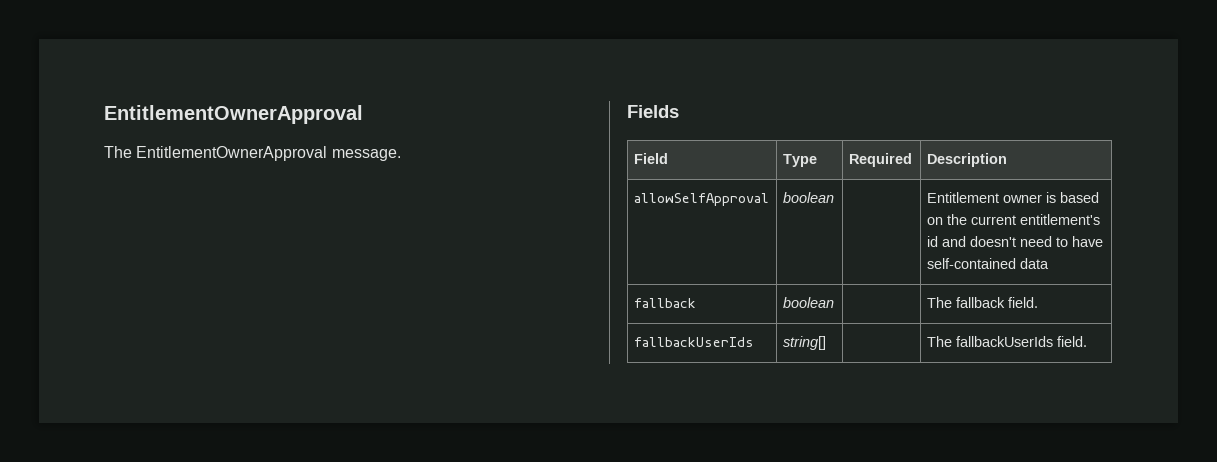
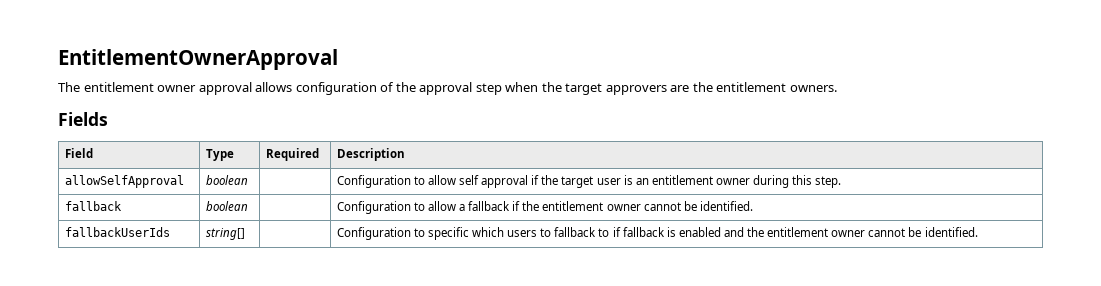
[136,146,401,161] EntitlementOwnerApproval message. -> [83,82,837,95] entitlement owner approval allows configuration of the approval step when the target approvers are the entitlement owners.
[926,192,1099,203] [926,214,1100,225] [926,236,1103,247] [926,258,1049,269] [633,298,696,308] [782,297,834,308] [926,297,1038,308] [633,337,754,347] [782,336,826,350] [926,336,1087,347] Entitlement owner is based on the current entitlement's id and doesn't need to have self-contained data // fallback | boolean | | The fallback field. // fallbackUserIds | string[] | | The fallbackUserIds field. -> [336,175,842,188] [64,201,122,211] [205,201,248,211] [336,201,753,214] [64,227,170,237] [205,228,245,240] [336,227,978,240] Configuration to allow self approval if the target user is an entitlement owner during this step. // fallback | boolean | | Configuration to allow a fallback if the entitlement owner cannot be identified. // fallbackUserIds | string[] | | Configuration to specific which users to fallback to if fallback is enabled and the entitlement owner cannot be identified.

